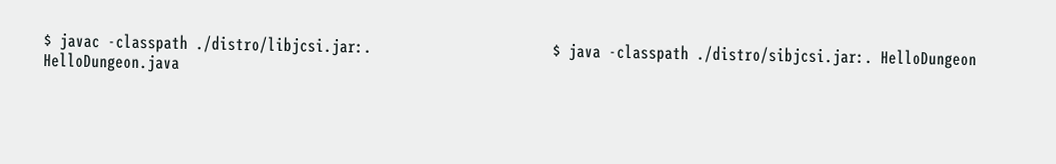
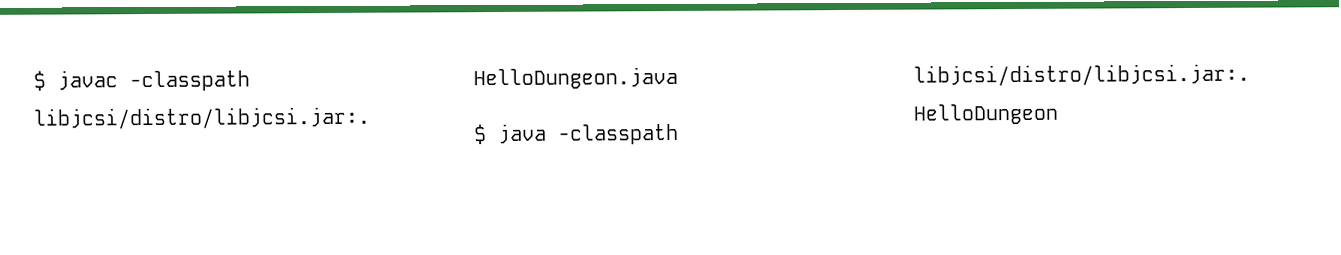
[195,35,372,57] ./distro/libjcsi.jar:. -> [33,106,370,130] libjcsi/distro/libjcsi.jar:.
[696,45,873,68] ./distro/sibjcsi.jar:. -> [913,63,1250,87] libjcsi/distro/libjcsi.jar:.

